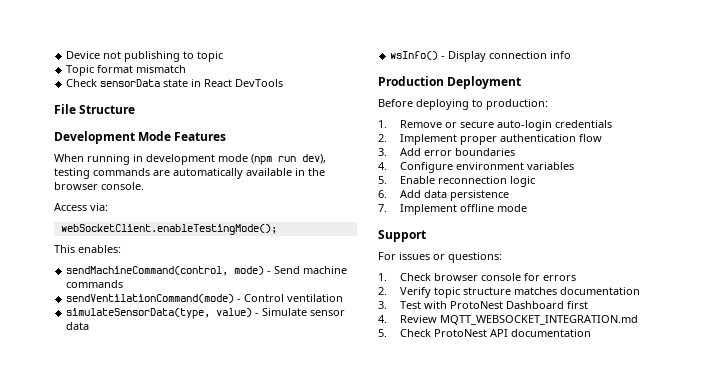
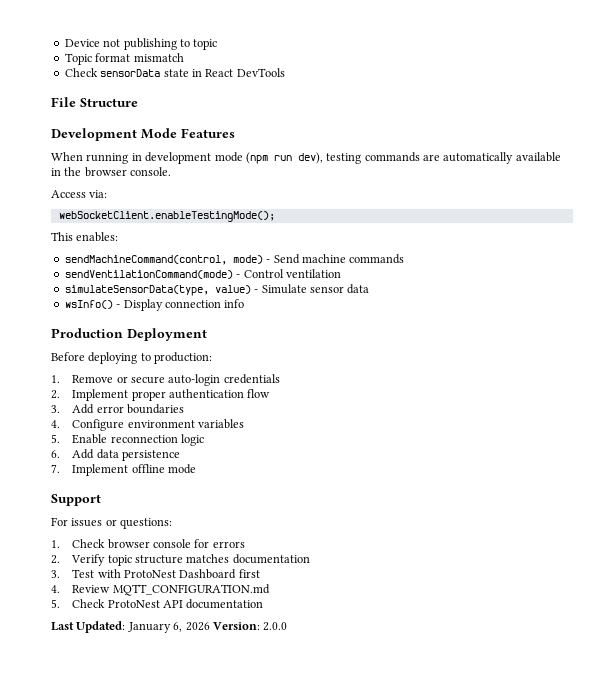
[439,315,638,325] MQTT_WEBSOCKET_INTEGRATION.md -> [112,584,270,596] MQTT_CONFIGURATION.md
(591, 333) none -> [51,621,288,633] // Last Updated: January 6, 2026 Version: 2.0.0

